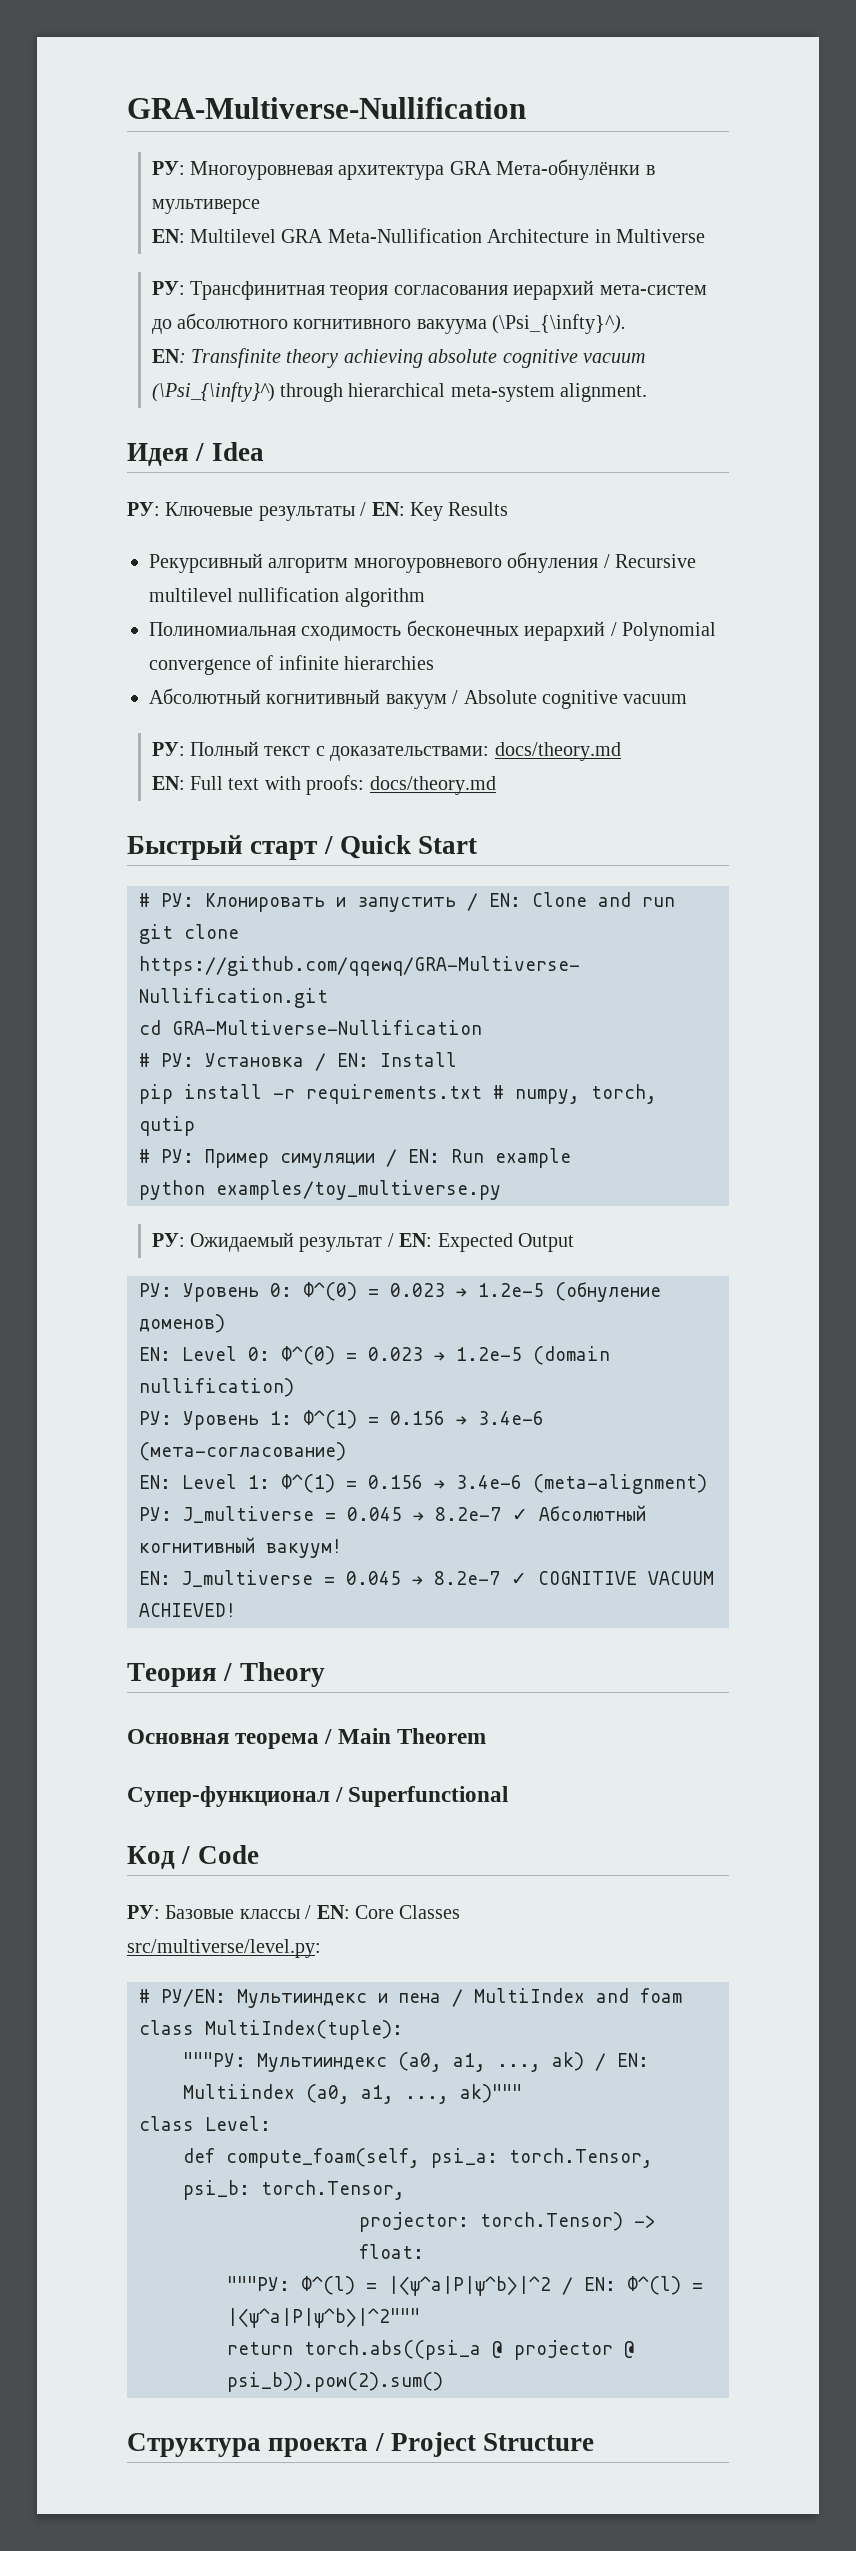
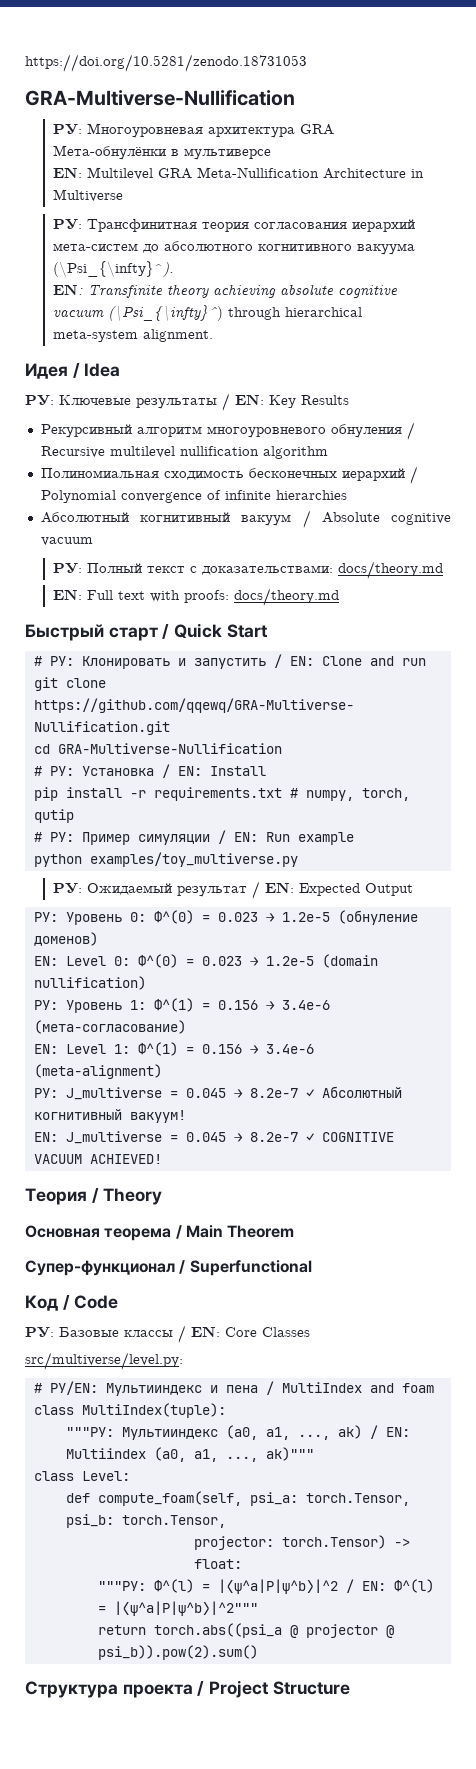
(127, 108) none -> [25,54,307,72] https://doi.org/10.5281/zenodo.18731053 //

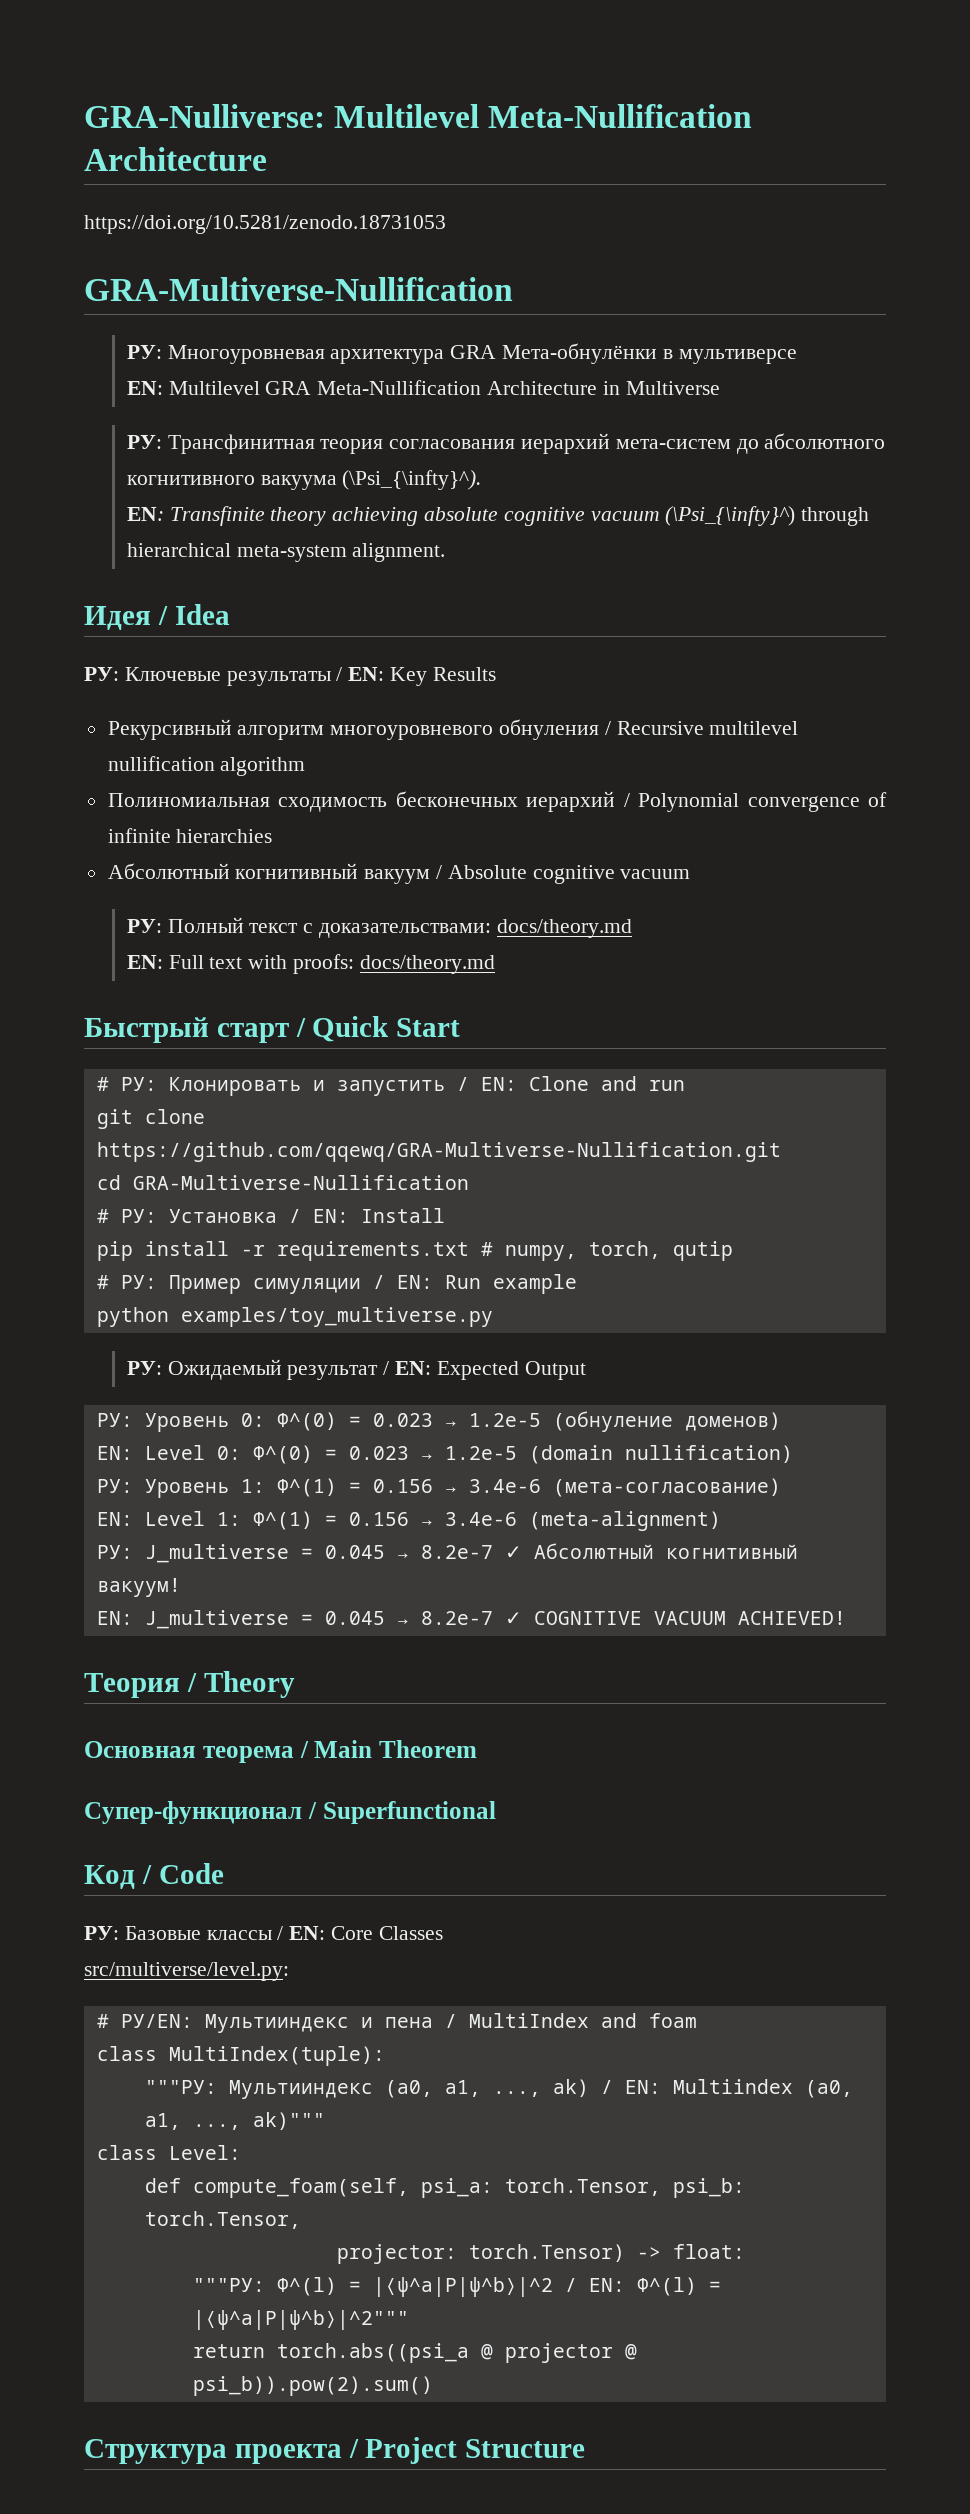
(25, 63) none -> [84,104,753,128] [84,147,267,171] GRA-Nulliverse: Multilevel Meta-Nullification Architecture //

